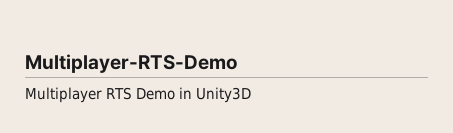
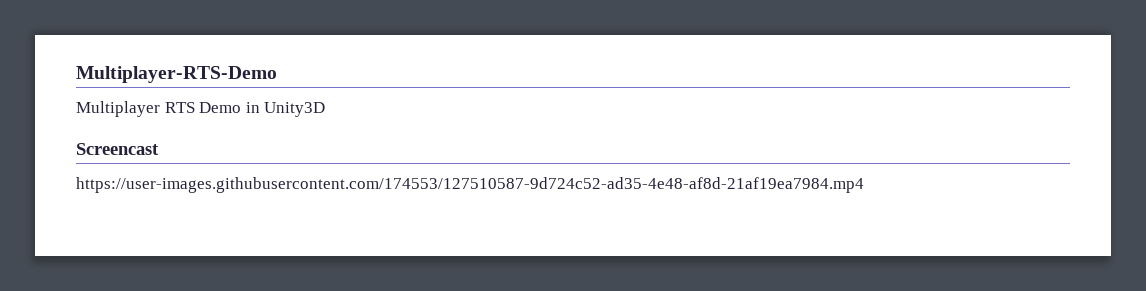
(252, 95) none -> [76,143,159,155] [76,177,864,193] // Screencast // https://user-images.githubusercontent.com/174553/127510587-9d724c52-ad35-4e48-af8d-21af19ea7984.mp4

